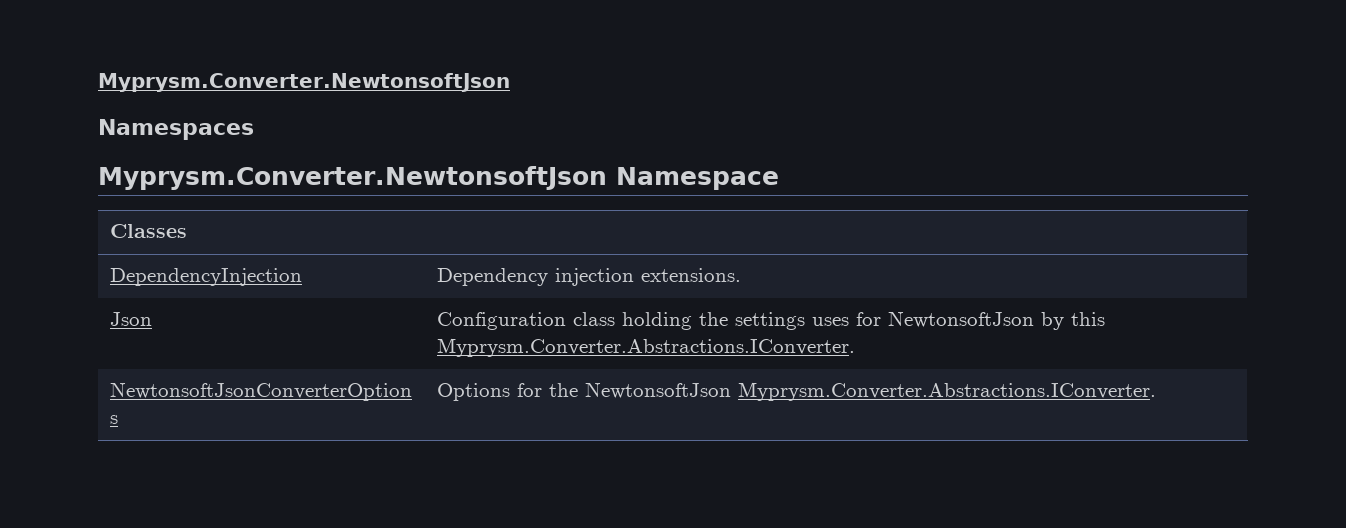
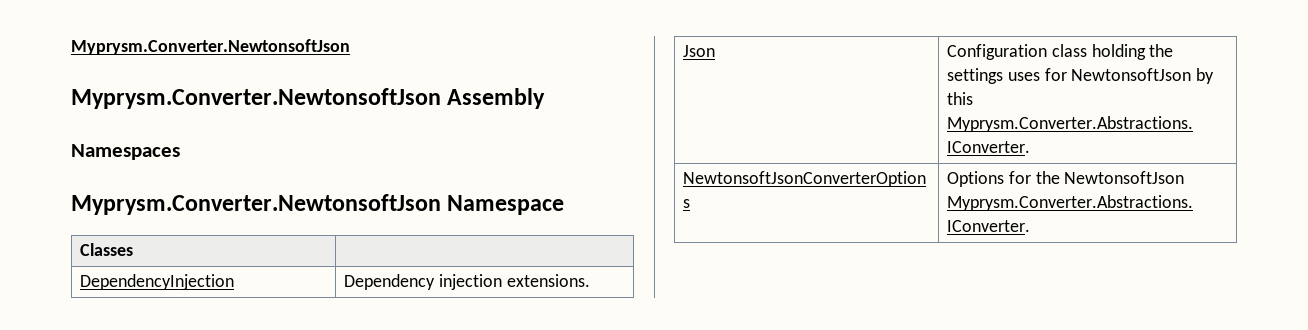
[98,73,510,92] Myprysm.Converter.NewtonsoftJson -> [71,39,350,55] [71,88,546,109] Myprysm.Converter.NewtonsoftJson // Myprysm.Converter.NewtonsoftJson Assembly

